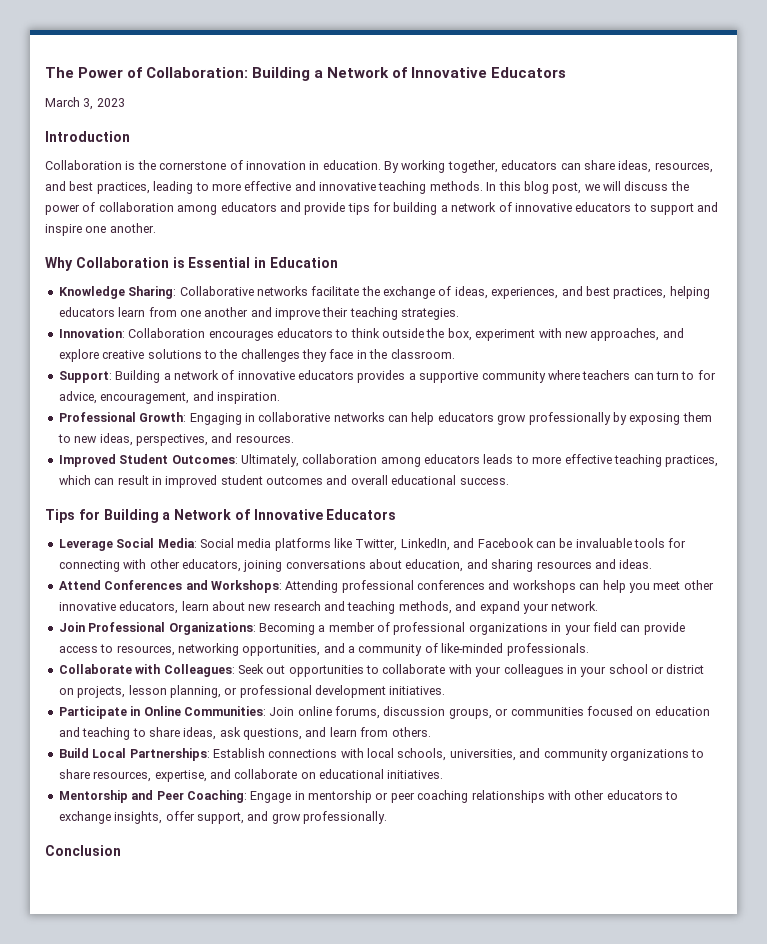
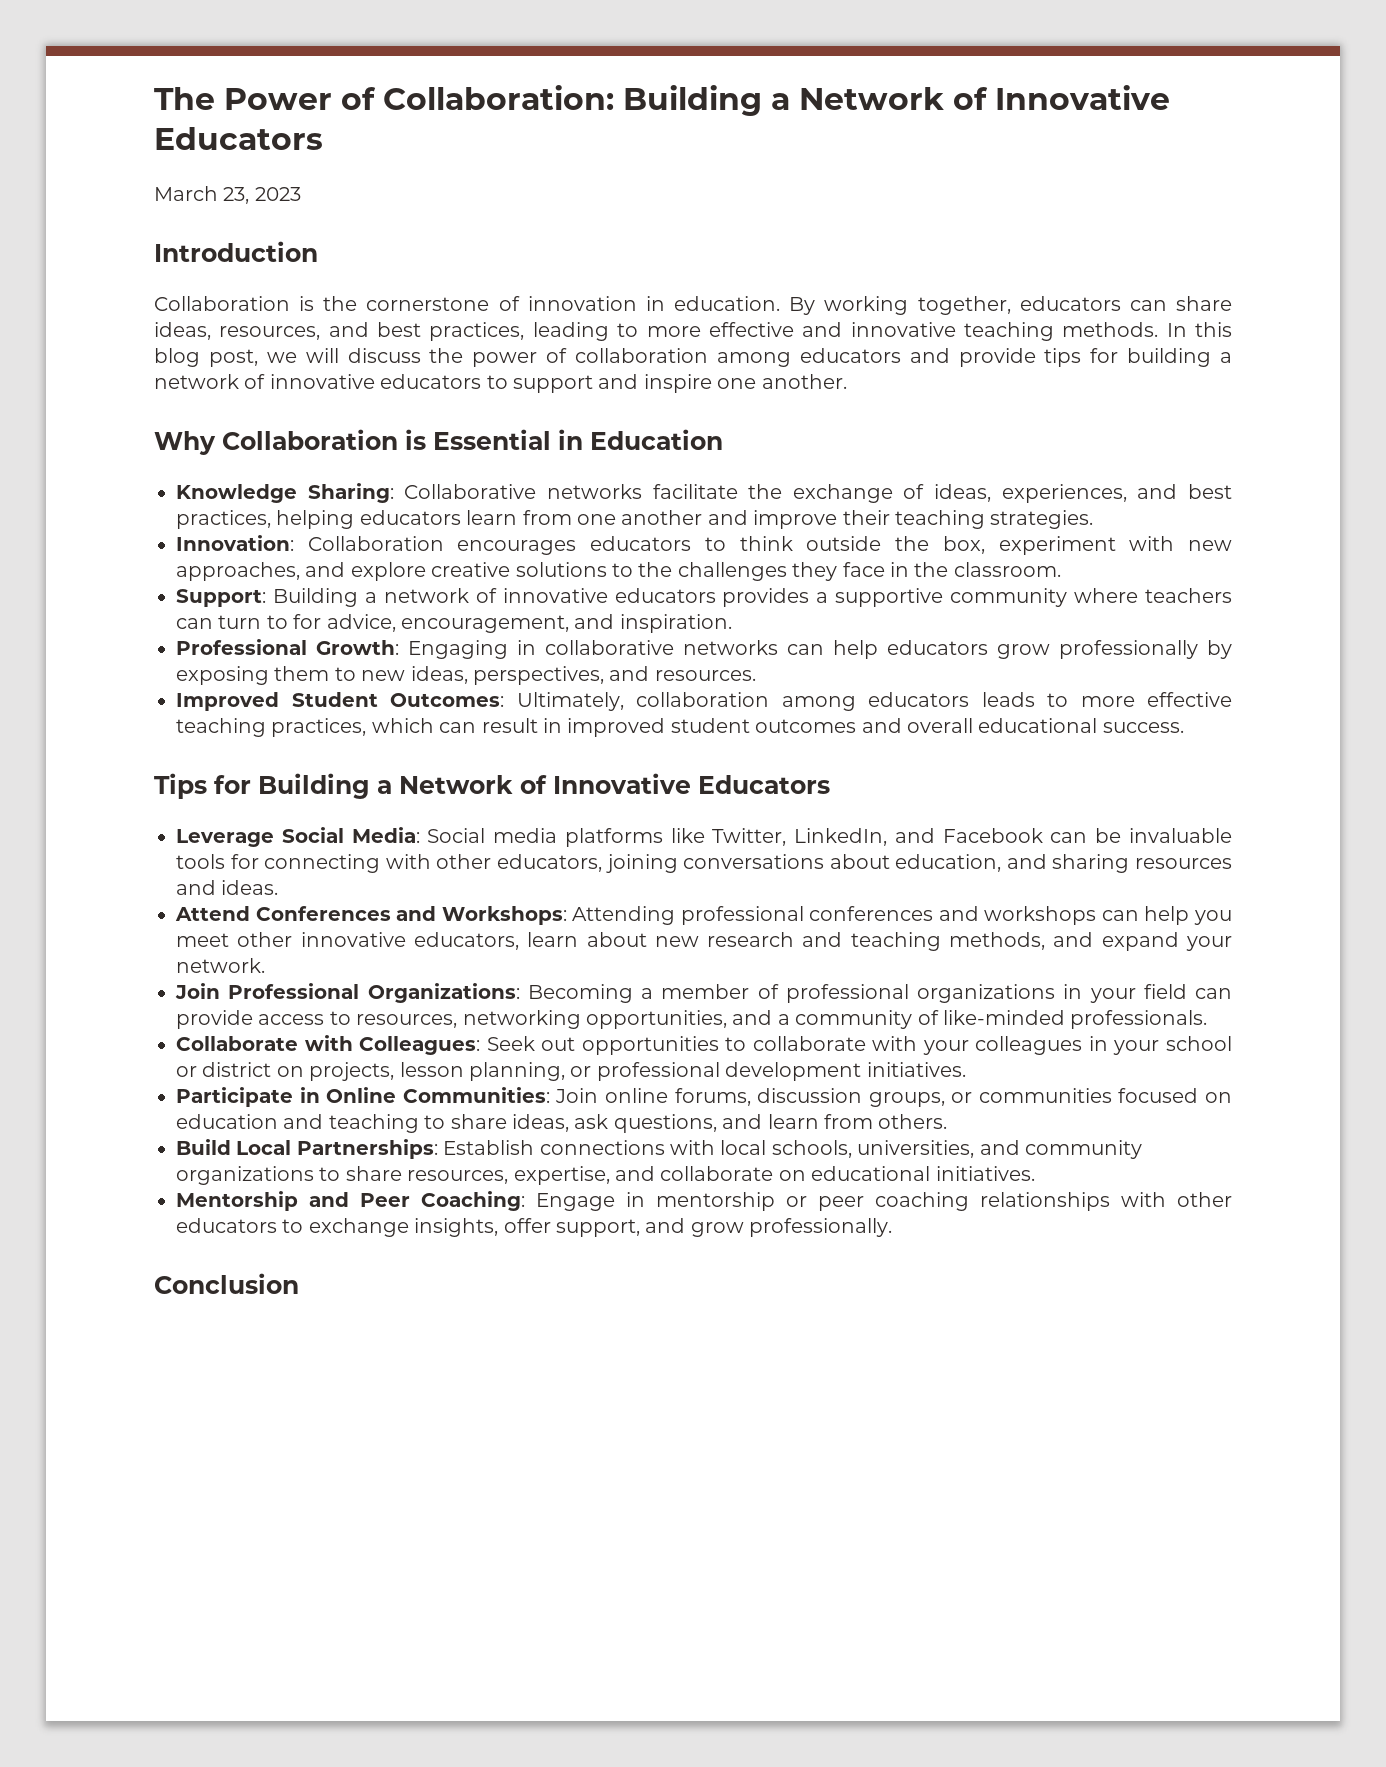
[83,98,94,110] 3, -> [223,187,250,204] 23,

